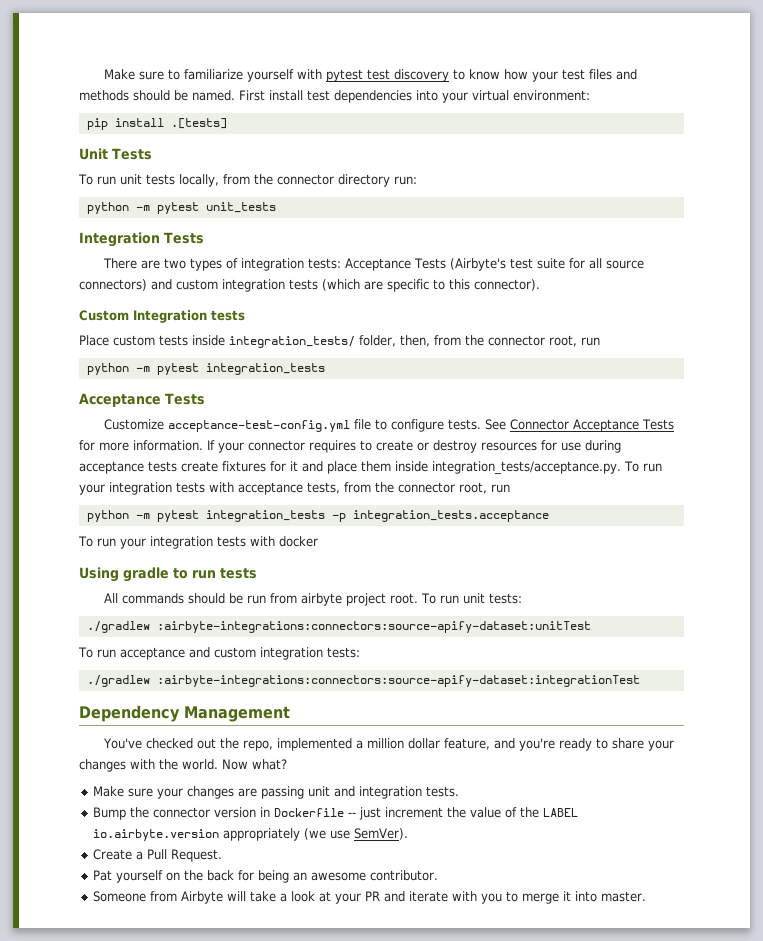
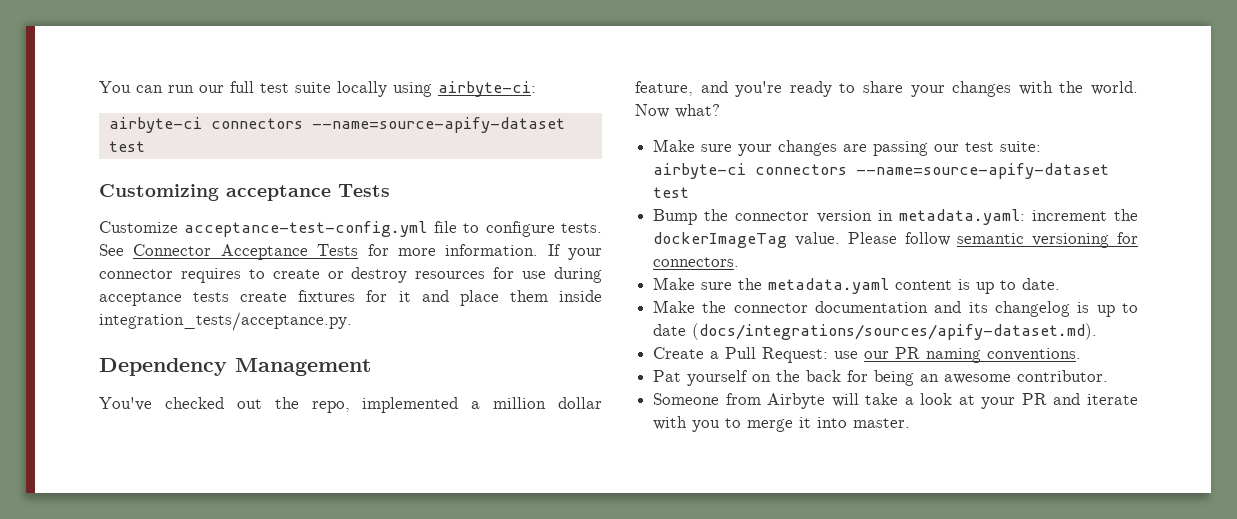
[103,69,637,82] [79,90,590,103] [86,118,227,130] [79,148,152,160] [78,174,417,187] [86,202,276,214] [79,232,204,247] [102,258,644,271] [79,279,540,292] [79,310,245,323] [79,335,600,348] [86,363,325,375] [79,393,161,407] Make sure to familiarize yourself with pytest test discovery to know how your test files and methods should be named. First install test dependencies into your virtual environment: // pip install .[tests] // Unit Tests // To run unit tests locally, from the connector directory run: // python -m pytest unit_tests // Integration Tests // There are two types of integration tests: Acceptance Tests (Airbyte's test suite for all source connectors) and custom integration tests (which are specific to this connector). // Custom Integration tests // Place custom tests inside integration_tests/ folder, then, from the connector root, run // python -m pytest integration_tests // Acceptance -> [99,81,536,97] [108,117,565,133] [108,141,145,152] [99,184,331,201] You can run our full test suite locally using airbyte-ci: // airbyte-ci connectors --name=source-apify-dataset test // Customizing acceptance
[623,461,662,472] [79,482,510,495] [86,510,549,522] [78,536,318,549] [79,567,257,582] [103,593,522,606] [86,621,591,633] [78,647,360,660] [86,675,640,687] To run your integration tests with acceptance tests, from the connector root, run // python -m pytest integration_tests -p integration_tests.acceptance // To run your integration tests with docker // Using gradle to run tests // All commands should be run from airbyte project root. To run unit tests: // ./gradlew :airbyte-integrations:connectors:source-apify-dataset:unitTest // To run acceptance and custom integration tests: // ./gradlew :airbyte-integrations:connectors:source-apify-dataset:integrationTest -> (352, 321) none
[307,786,459,799] unit and integration tests. -> [934,141,1042,152] [653,163,1110,179] [653,187,690,198] our test suite: airbyte-ci connectors --name=source-apify-dataset test
[273,807,578,820] [92,828,408,841] [92,849,222,862] Dockerfile -- just increment the value of the LABEL io.airbyte.version appropriately (we use SemVer). // Create a Pull Request. -> [898,209,1138,225] [653,232,1138,248] [653,257,740,267] [653,277,1061,294] [653,300,1138,317] [653,323,1098,340] [653,347,1082,363] metadata.yaml: increment the dockerImageTag value. Please follow semantic versioning for connectors. // Make sure the metadata.yaml content is up to date. // Make the connector documentation and its changelog is up to date (docs/integrations/sources/apify-dataset.md). // Create a Pull Request: use our PR naming conventions.

